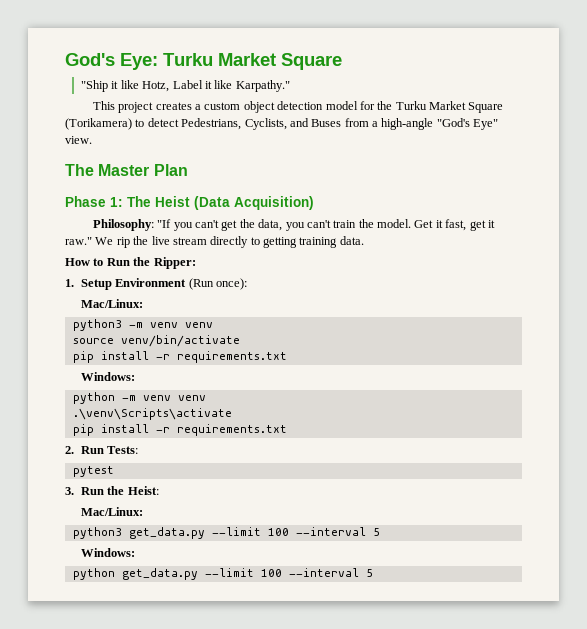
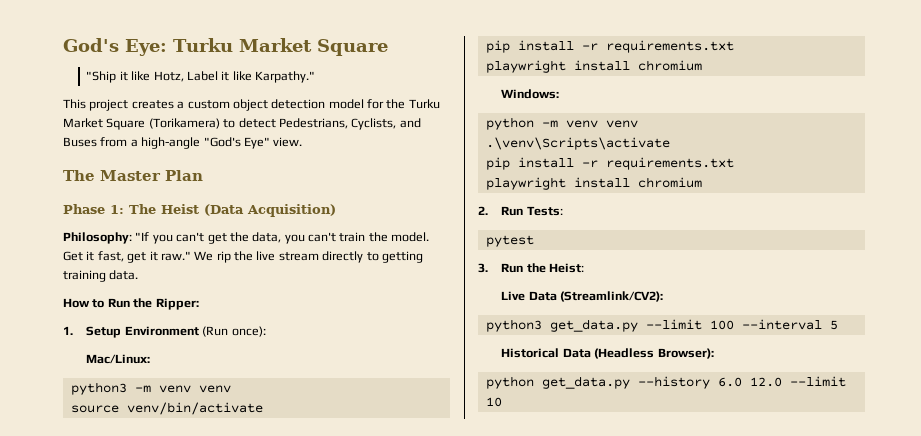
(287, 357) none -> [485,60,702,73] // playwright install chromium
(287, 430) none -> [485,177,702,190] // playwright install chromium
[80,507,143,516] Mac/Linux: -> [501,291,664,302] Live Data (Streamlink/CV2):
[80,548,135,557] [72,568,373,580] Windows: // python get_data.py --limit 100 --interval 5 -> [501,348,714,359] [485,376,846,389] [485,397,502,407] Historical Data (Headless Browser): // python get_data.py --history 6.0 12.0 --limit 10

